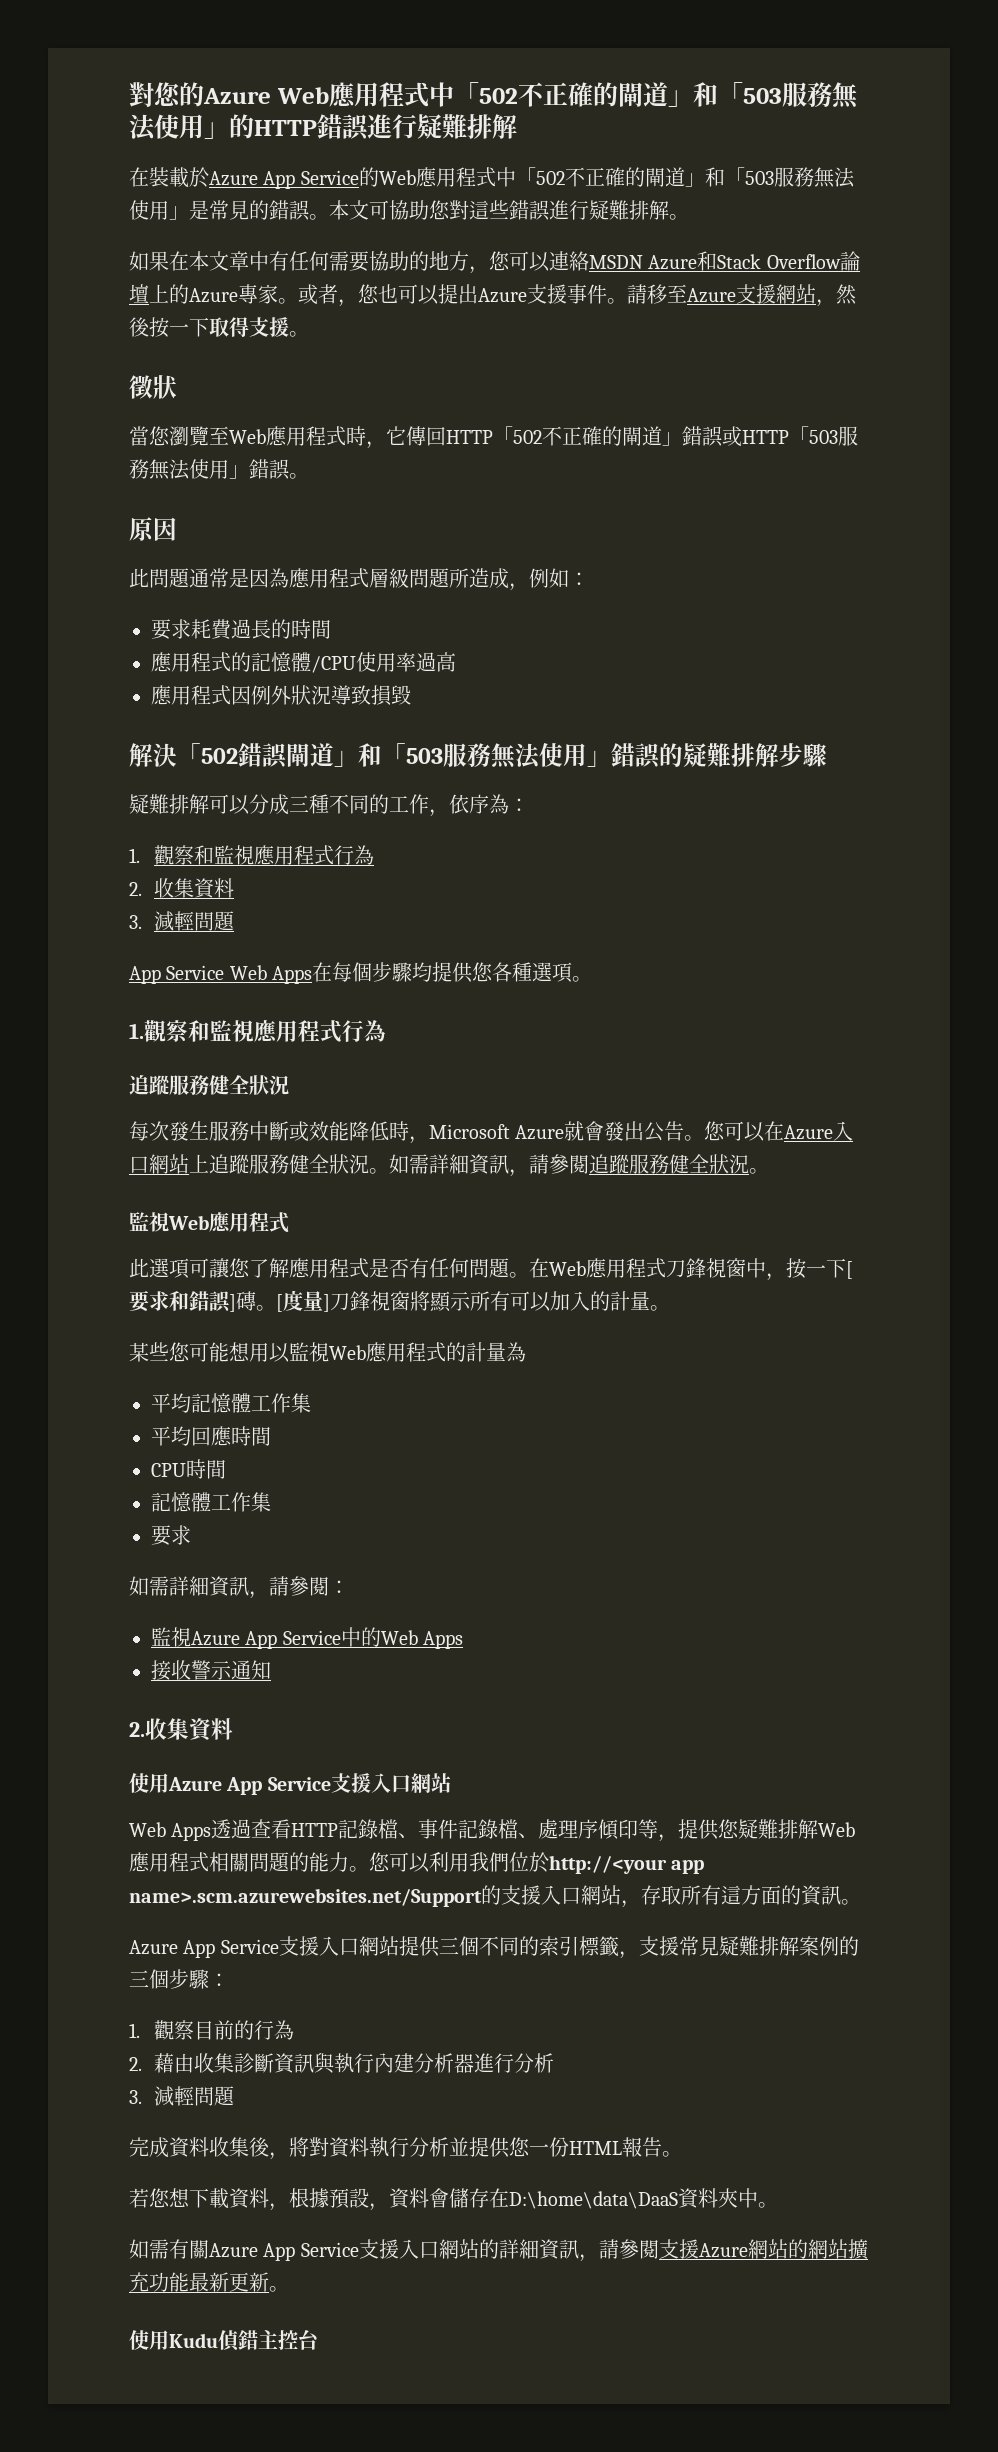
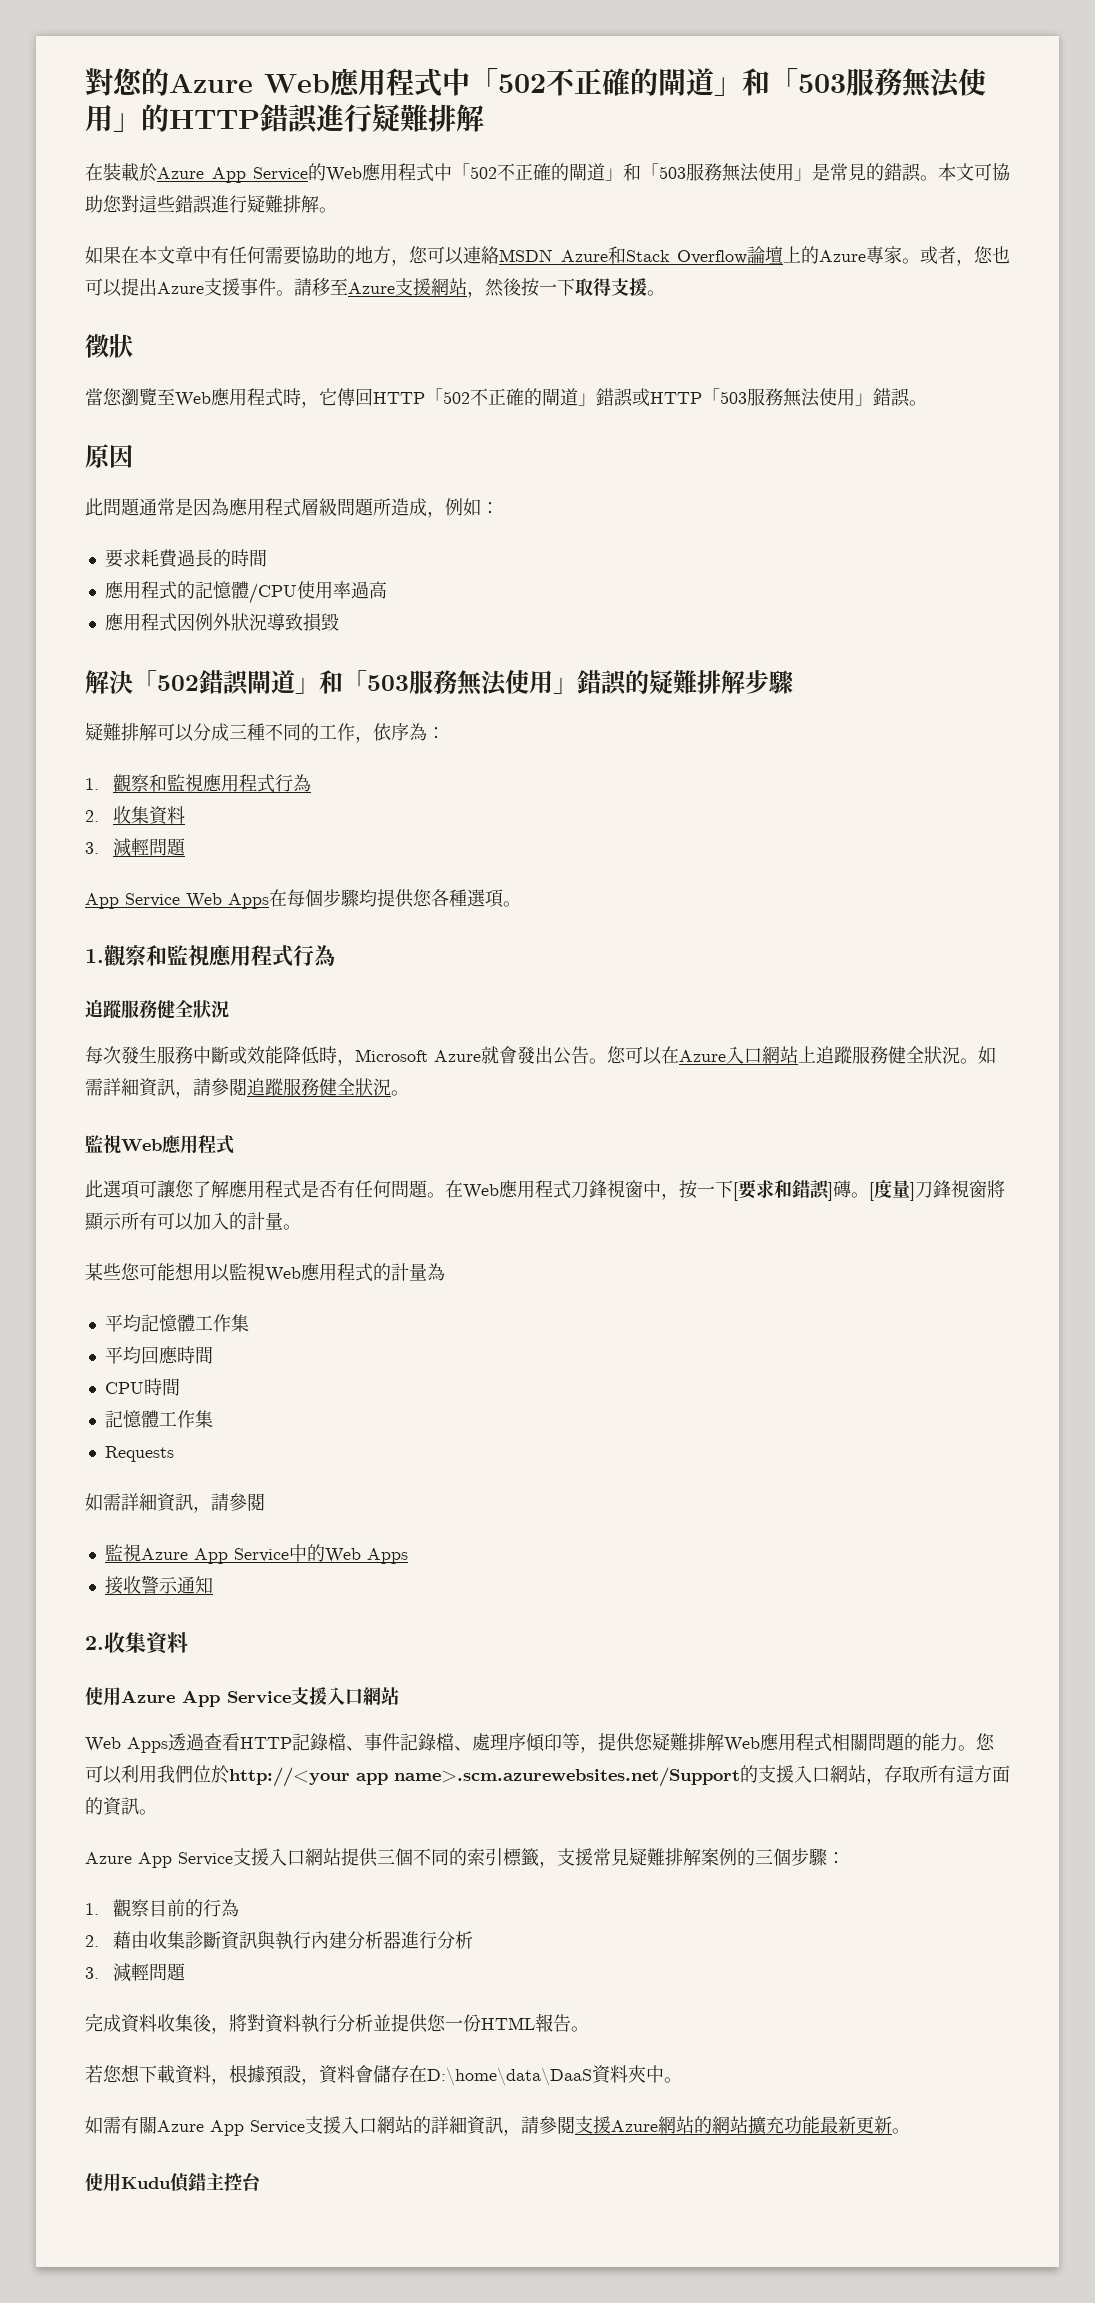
[151,1525,191,1546] [129,1576,349,1599] 要求 // 如需詳細資訊，請參閱： -> [104,1446,174,1462] [85,1493,265,1513] Requests // 如需詳細資訊，請參閱

